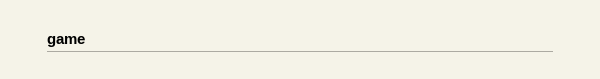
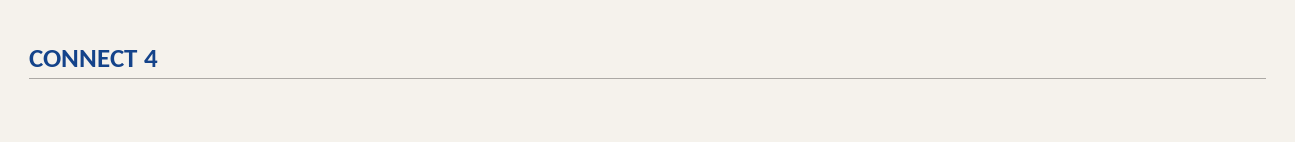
[47,36,85,47] game -> [29,50,159,67] CONNECT 4

